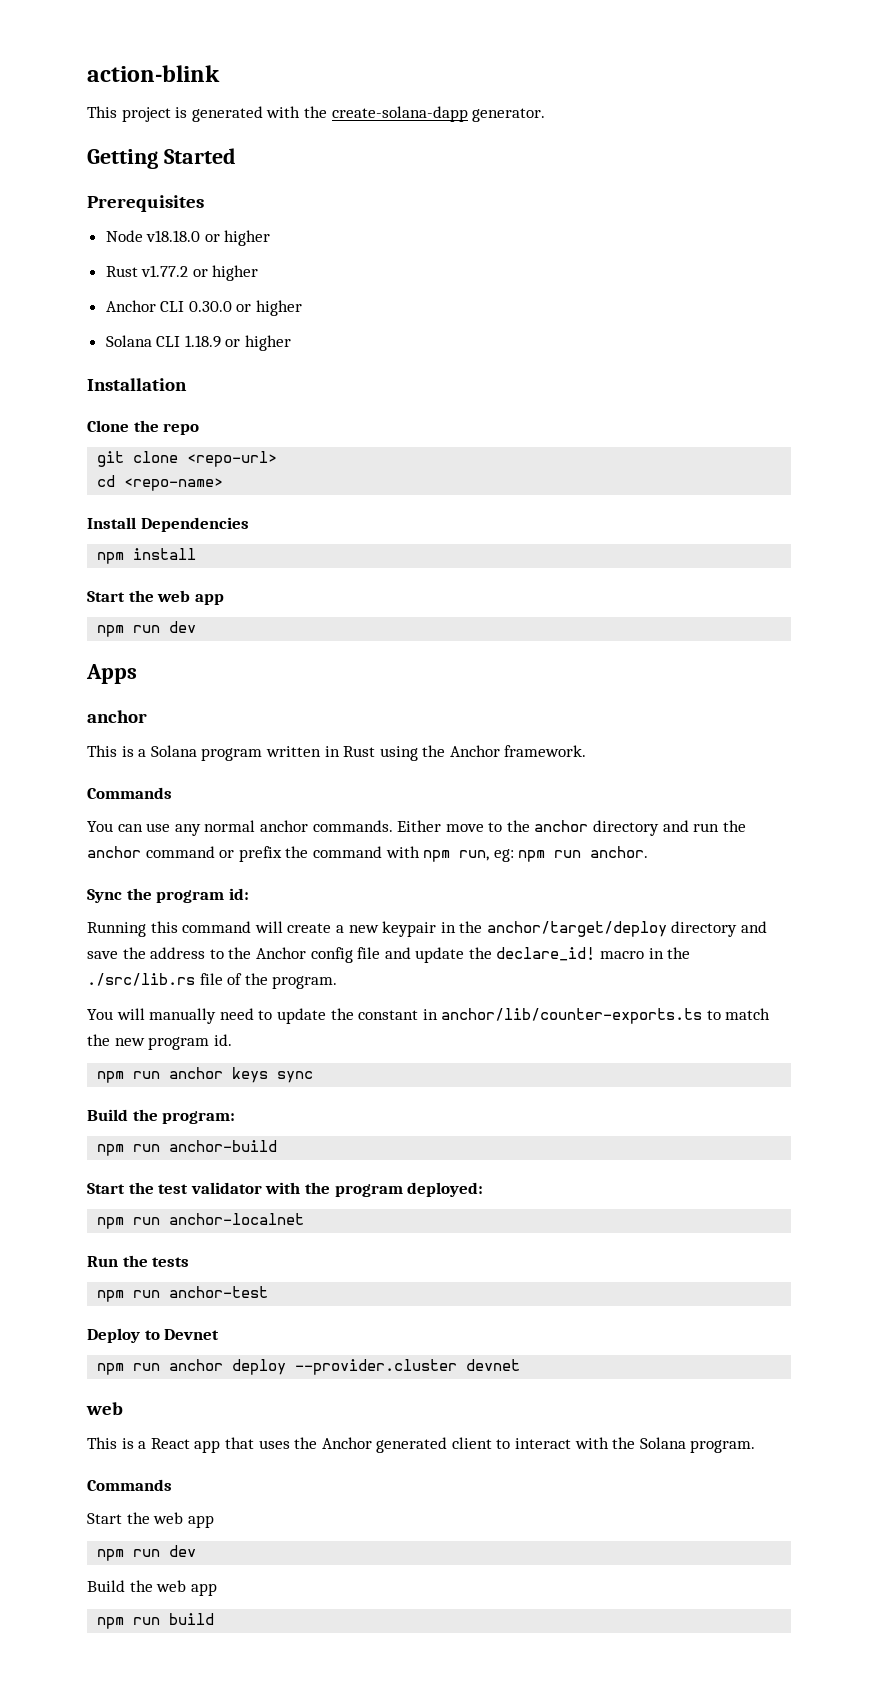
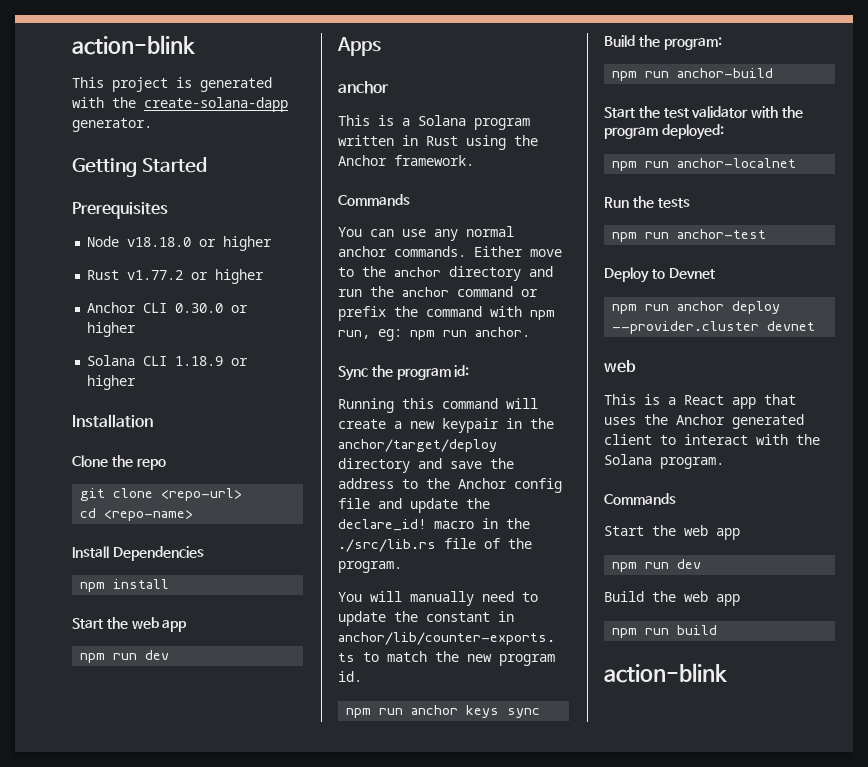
(215, 1619) none -> [604,663,728,683] // action-blink

